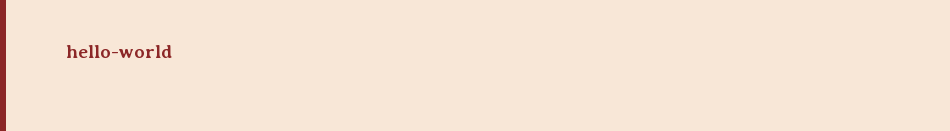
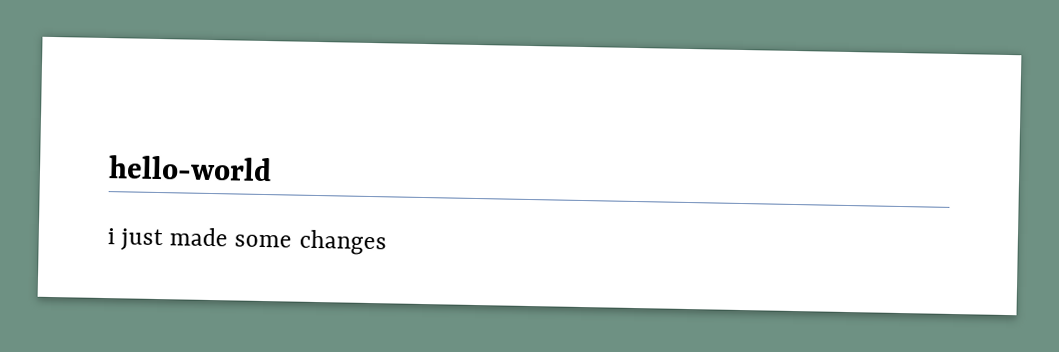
(172, 51) none -> [107,227,387,256] // i just made some changes

